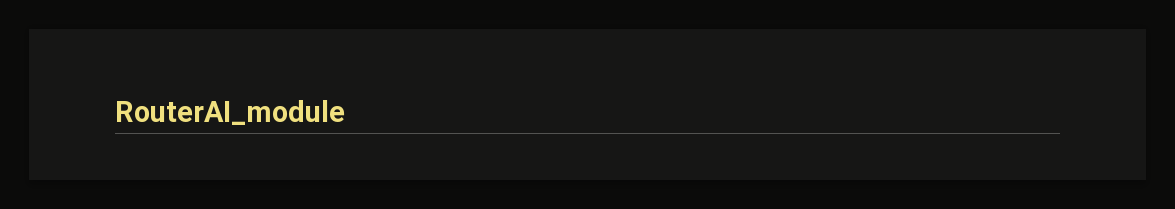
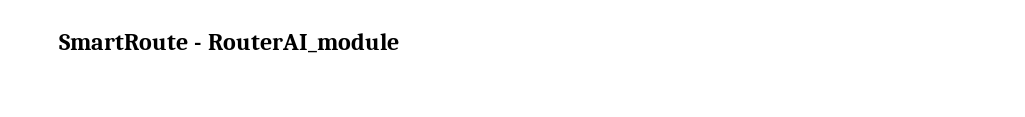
(115, 112) none -> [59,34,202,50] SmartRoute -

